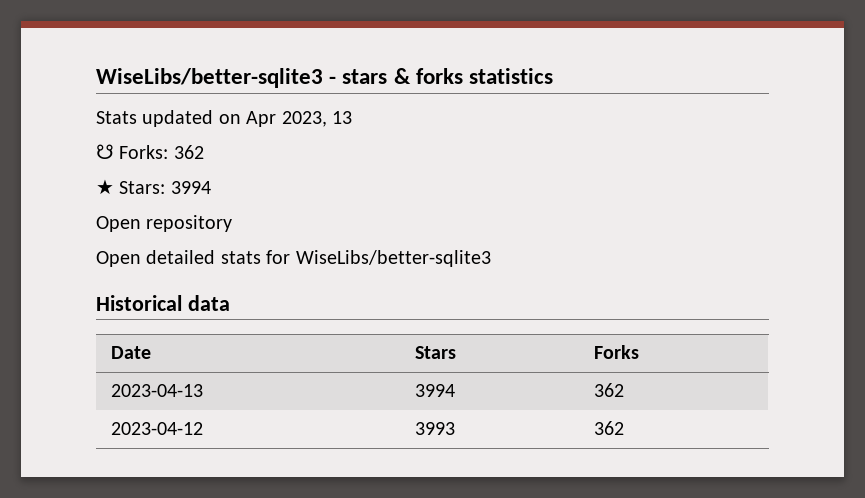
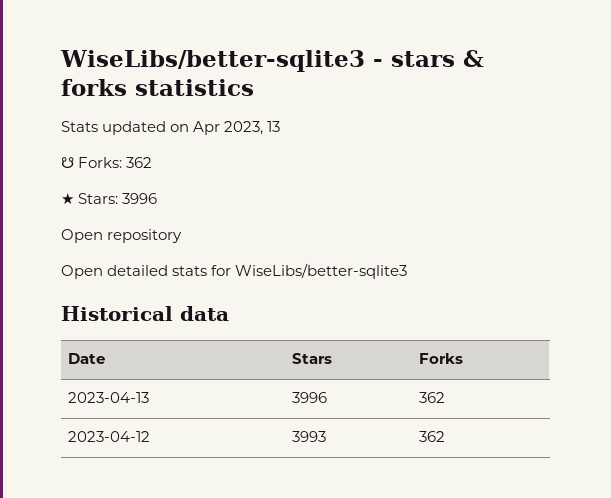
[170,181,211,194] 3994 -> [122,193,158,204] 3996
[415,384,456,397] 3994 -> [291,392,327,403] 3996

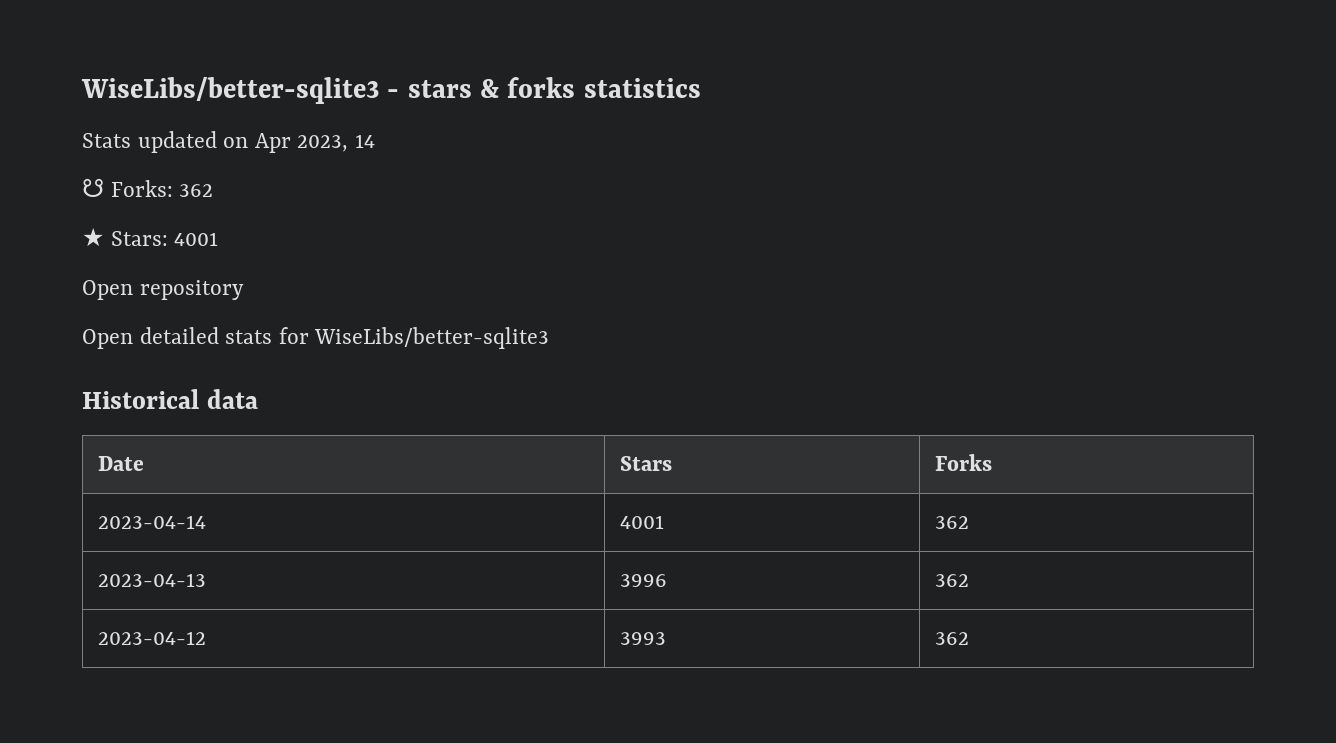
[267,121,281,132] 13 -> [355,134,376,148] 14
[122,193,158,204] 3996 -> [174,232,219,246] 4001
(463, 358) none -> [97,515,206,529] [619,515,664,529] [934,516,969,529] // 2023-04-14 | 4001 | 362

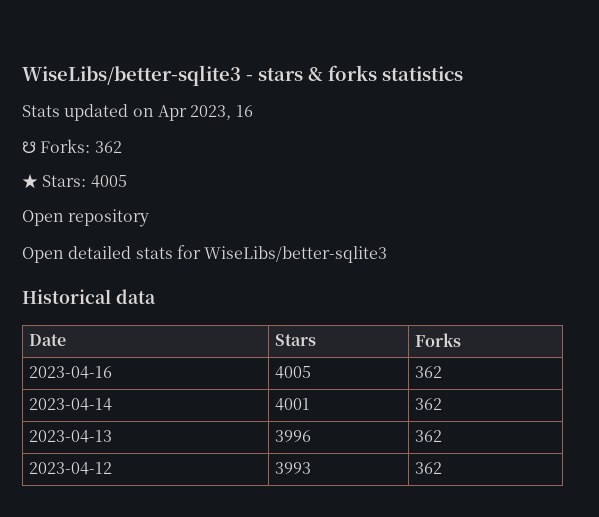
[355,134,376,148] 14 -> [235,105,253,117] 16
[174,232,219,246] 4001 -> [90,175,127,188] 4005
(992, 462) none -> [28,366,112,379] [274,366,311,379] [414,366,442,378] // 2023-04-16 | 4005 | 362

